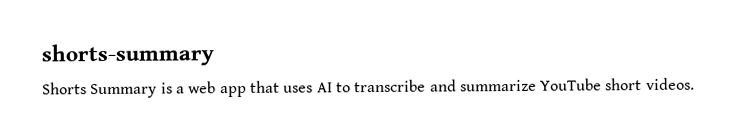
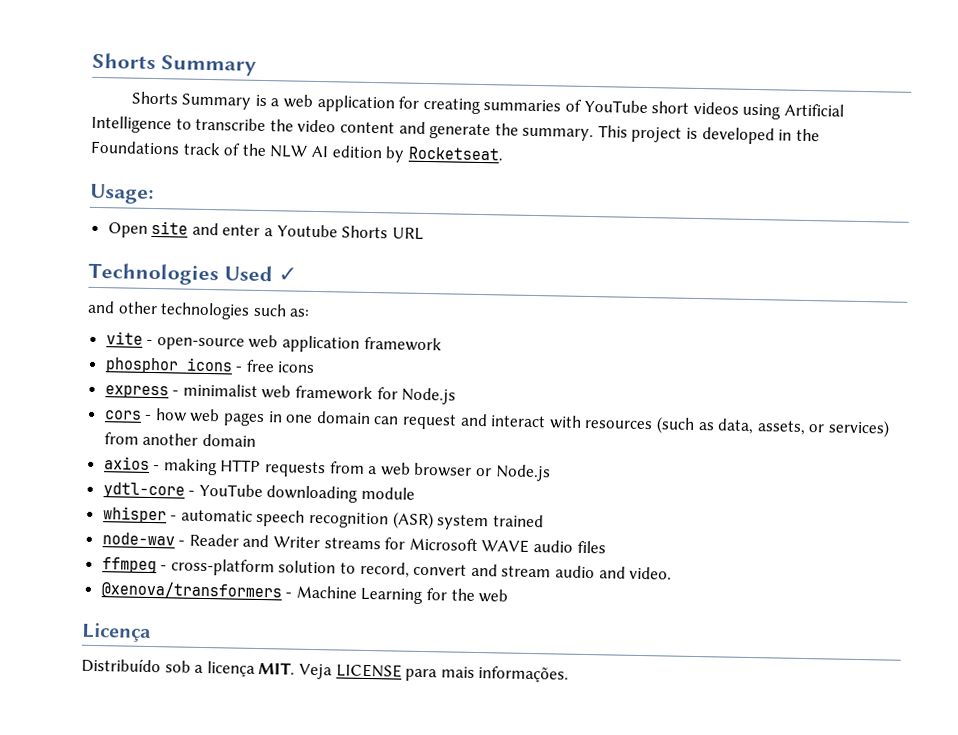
[41,43,214,67] shorts-summary -> [92,52,257,76] Shorts Summary
[219,77,695,98] app that uses AI to transcribe and summarize YouTube short videos. -> [316,94,844,120] [91,115,820,145] [90,140,504,163] [89,183,154,204] [107,220,424,240] [88,262,297,286] [87,300,311,320] [105,331,442,353] [104,357,316,374] [104,383,457,405] [103,408,890,438] [103,432,256,447] [103,456,551,482] [102,482,416,503] [102,506,544,531] [101,532,606,554] [101,557,673,580] [100,581,509,605] [81,622,152,643] [81,657,570,683] application for creating summaries of YouTube short videos using Artificial Intelligence to transcribe the video content and generate the summary. This project is developed in the Foundations track of the NLW AI edition by Rocketseat. // Usage: // Open site and enter a Youtube Shorts URL // Technologies Used ✓ // and other technologies such as: // vite - open-source web application framework // phosphor icons - free icons // express - minimalist web framework for Node.js // cors - how web pages in one domain can request and interact with resources (such as data, assets, or services) from another domain // axios - making HTTP requests from a web browser or Node.js // ydtl-core - YouTube downloading module // whisper - automatic speech recognition (ASR) system trained // node-wav - Reader and Writer streams for Microsoft WAVE audio files // ffmpeg - cross-platform solution to record, convert and stream audio and video. // @xenova/transformers - Machine Learning for the web // Licença // Distribuído sob a licença MIT. Veja LICENSE para mais informações.

